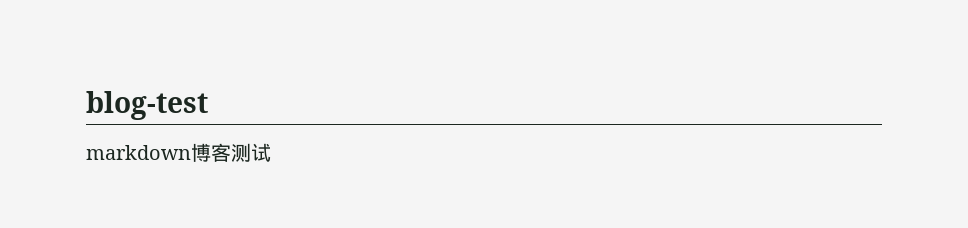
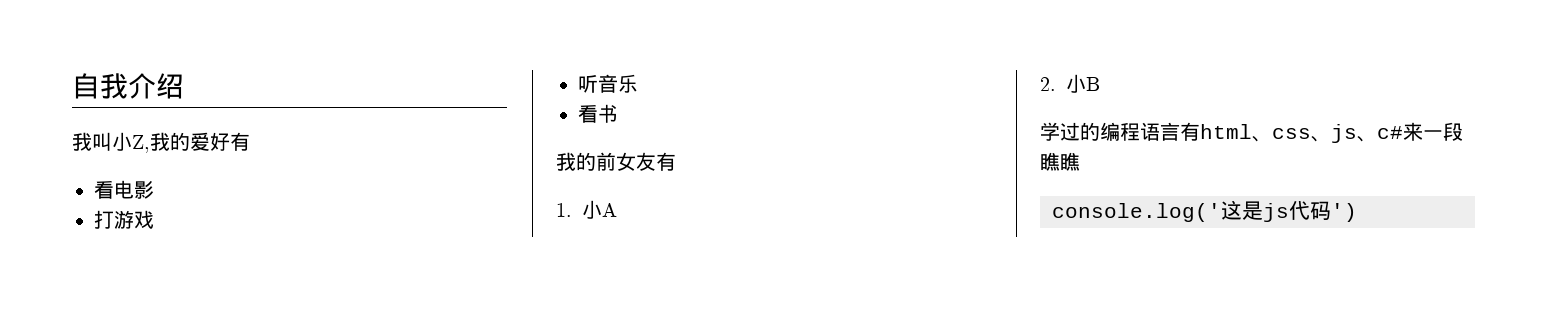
[86,91,208,120] [86,143,271,162] blog-test // markdown博客测试 -> [72,73,184,99] [72,132,250,153] [94,180,154,199] [94,210,154,229] [578,74,638,93] [578,104,618,123] [556,152,676,171] [556,200,617,219] [1040,74,1100,93] [1040,122,1463,143] [1040,152,1080,171] [1052,200,1357,222] 自我介绍 // 我叫小Z,我的爱好有 // 看电影 // 打游戏 // 听音乐 // 看书 // 我的前女友有 // 1.小A // 2.小B // 学过的编程语言有html、css、js、c#来一段瞧瞧 // console.log('这是js代码')

